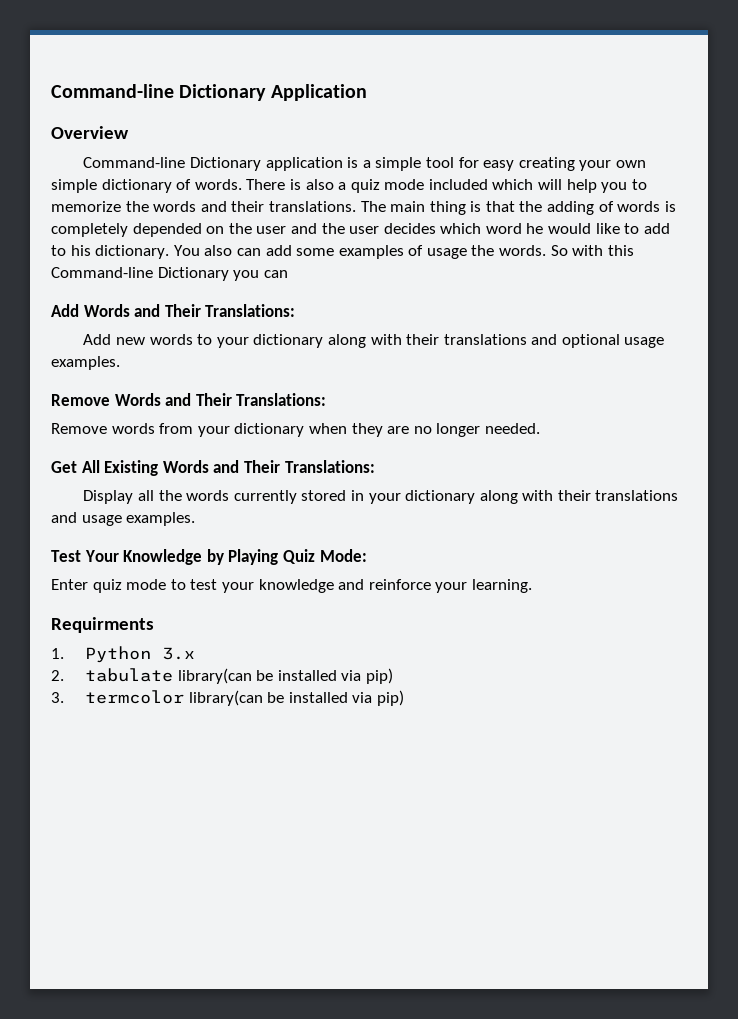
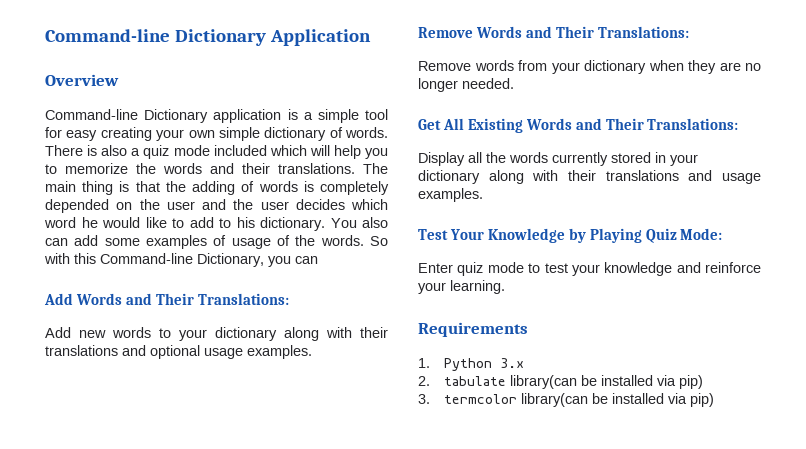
(467, 253) none -> [277,235,290,246] of
[157,267,229,281] Dictionary -> [197,253,264,267] Dictionary,
[51,617,154,633] Requirments -> [418,322,528,337] Requirements

